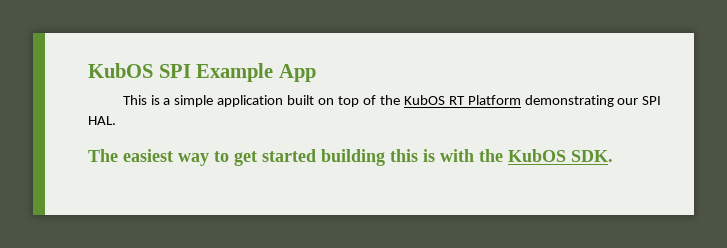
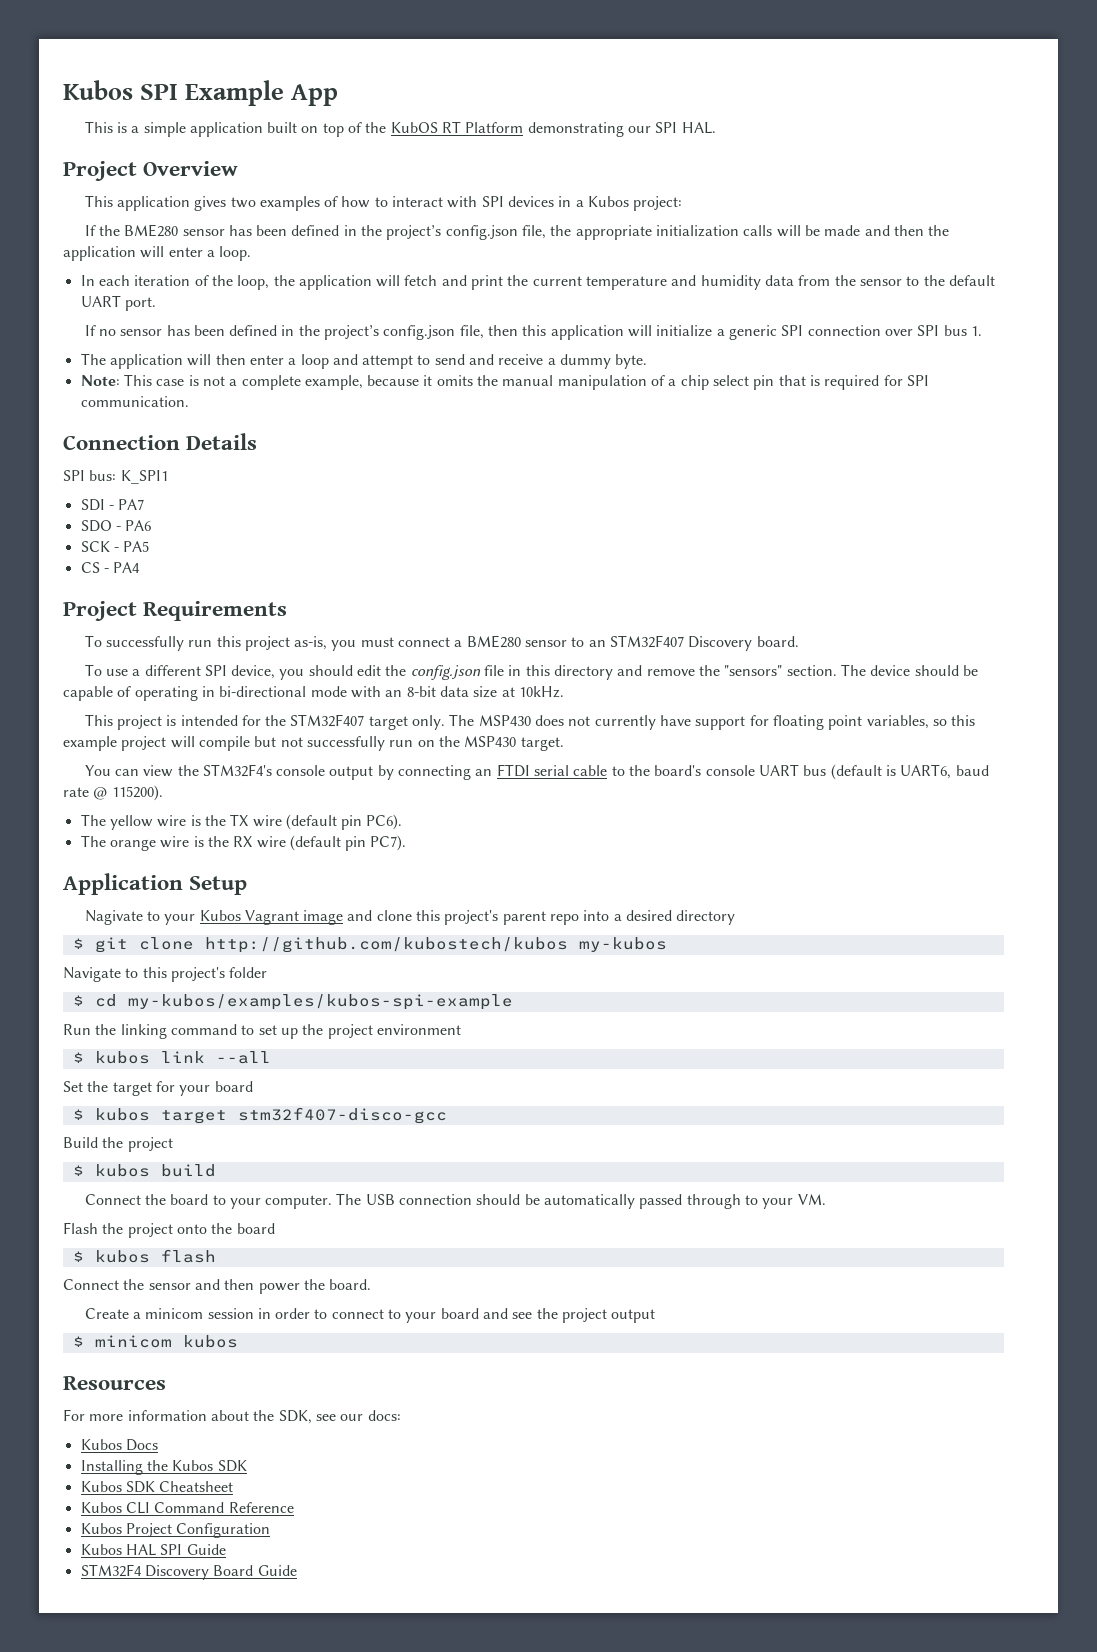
[88,63,153,78] KubOS -> [63,80,133,100] Kubos
[88,149,613,166] The easiest way to get started building this is with the KubOS SDK. -> [63,161,239,181] [84,195,683,211] [84,224,950,240] [63,246,252,261] [80,275,995,290] [80,295,156,311] [84,325,982,340] [80,353,648,369] [80,374,929,390] [80,396,189,407] [63,433,258,450] [63,470,168,484] [80,499,145,511] [80,520,152,532] [80,541,150,552] [80,562,141,573] [63,601,288,621] [84,635,799,651] [84,664,978,680] [63,686,564,701] [84,714,976,730] [63,736,564,751] [84,764,989,780] [63,785,163,801] [80,814,403,830] [80,835,407,851] [63,873,248,895] [84,910,736,925] [72,937,667,953] [63,967,268,982] [72,994,513,1010] [63,1024,461,1039] [72,1051,271,1064] [63,1081,253,1096] [72,1107,447,1124] [63,1137,173,1152] [72,1164,216,1177] [84,1193,826,1209] [63,1222,275,1238] [72,1249,216,1263] [63,1279,372,1294] [84,1308,656,1323] [72,1335,238,1348] [63,1376,166,1390] [63,1409,401,1424] [80,1439,158,1451] [80,1460,247,1475] [80,1481,234,1493] [80,1502,294,1514] [80,1523,271,1538] [80,1544,226,1556] [80,1564,297,1580] Project Overview // This application gives two examples of how to interact with SPI devices in a Kubos project: // If the BME280 sensor has been defined in the project’s config.json file, the appropriate initialization calls will be made and then the application will enter a loop. // In each iteration of the loop, the application will fetch and print the current temperature and humidity data from the sensor to the default UART port. // If no sensor has been defined in the project’s config.json file, then this application will initialize a generic SPI connection over SPI bus 1. // The application will then enter a loop and attempt to send and receive a dummy byte. // Note: This case is not a complete example, because it omits the manual manipulation of a chip select pin that is required for SPI communication. // Connection Details // SPI bus: K_SPI1 // SDI - PA7 // SDO - PA6 // SCK - PA5 // CS - PA4 // Project Requirements // To successfully run this project as-is, you must connect a BME280 sensor to an STM32F407 Discovery board. // To use a different SPI device, you should edit the config.json file in this directory and remove the "sensors" section. The device should be capable of operating in bi-directional mode with an 8-bit data size at 10kHz. // This project is intended for the STM32F407 target only. The MSP430 does not currently have support for floating point variables, so this example project will compile but not successfully run on the MSP430 target. // You can view the STM32F4's console output by connecting an FTDI serial cable to the board's console UART bus (default is UART6, baud rate @ 115200). // The yellow wire is the TX wire (default pin PC6). // The orange wire is the RX wire (default pin PC7). // Application Setup // Nagivate to your Kubos Vagrant image and clone this project's parent repo into a desired directory // $ git clone http://github.com/kubostech/kubos my-kubos // Navigate to this project's folder // $ cd my-kubos/examples/kubos-spi-example // Run the linking command to set up the project environment // $ kubos link --all // Set the target for your board // $ kubos target stm32f407-disco-gcc // Build the project // $ kubos build // Connect the board to your computer. The USB connection should be automatically passed through to your VM. // Flash the project onto the board // $ kubos flash // Connect the sensor and then power the board. // Create a minicom session in order to connect to your board and see the project output // $ minicom kubos // Resources // For more information about the SDK, see our docs: // Kubos Docs // Installing the Kubos SDK // Kubos SDK Cheatsheet // Kubos CLI Command Reference // Kubos Project Configuration // Kubos HAL SPI Guide // STM32F4 Discovery Board Guide

